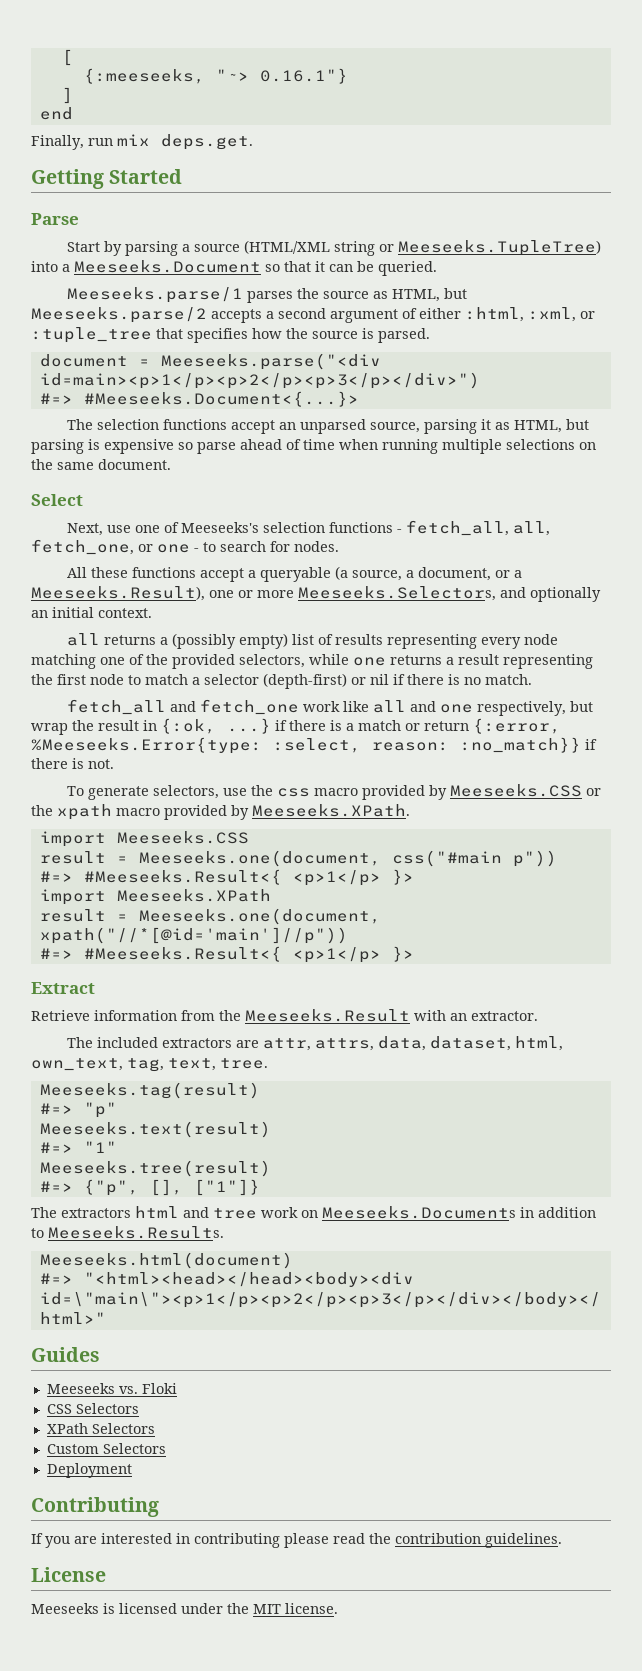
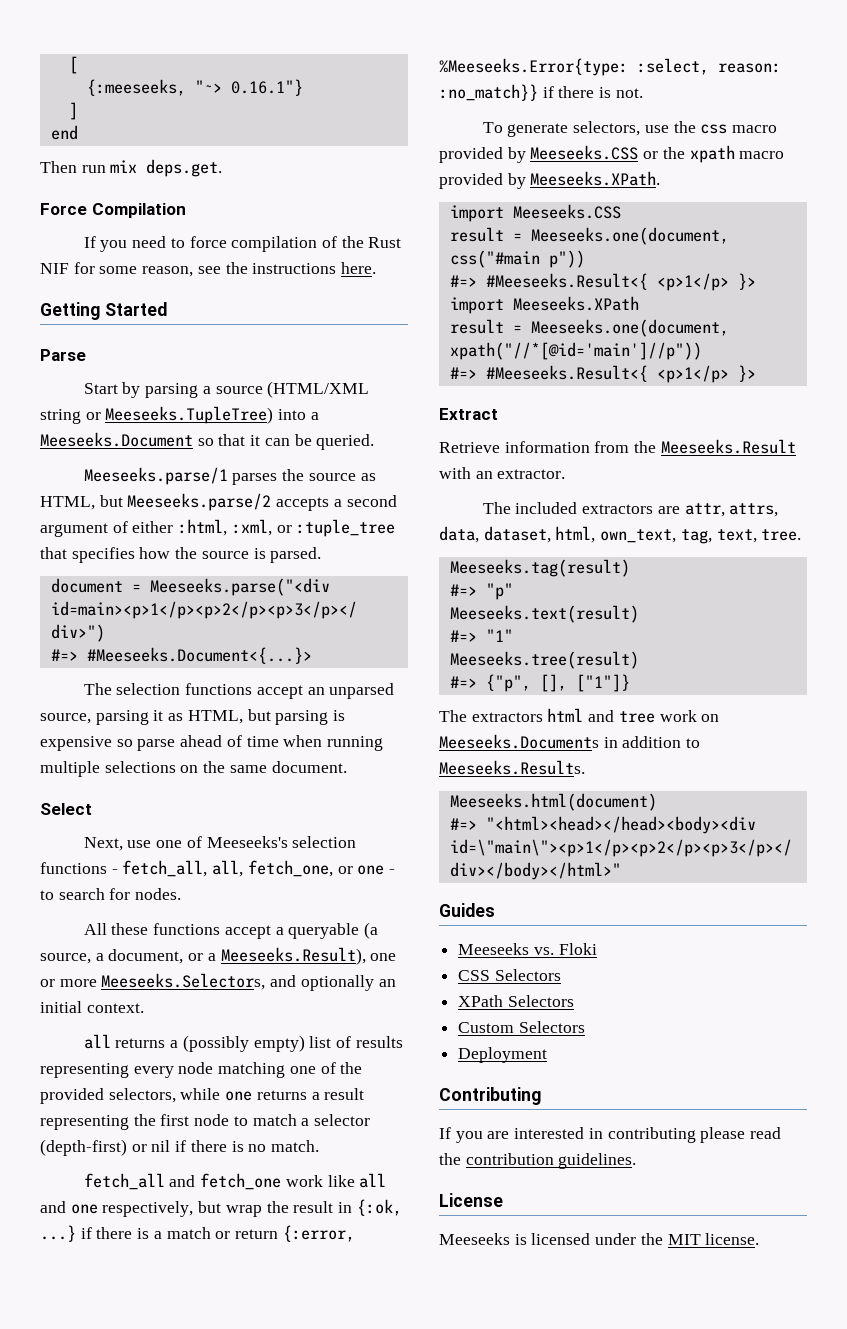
[31,135,84,150] Finally, -> [40,161,77,173] Then
(253, 142) none -> [40,203,186,218] [83,236,402,252] [40,262,377,277] // Force Compilation // If you need to force compilation of the Rust NIF for some reason, see the instructions here.

